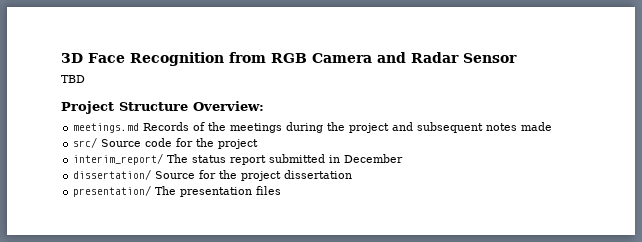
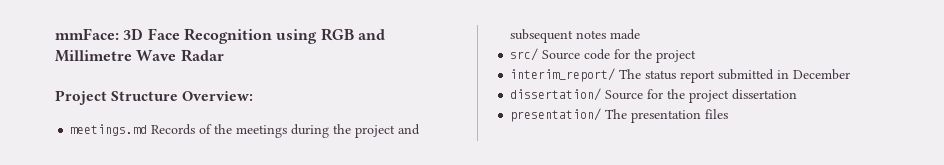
(61, 58) none -> [55,28,119,40] mmFace:
[229,52,406,63] from RGB Camera and -> [276,28,385,44] [55,50,177,62] using RGB and Millimetre Wave
[463,53,517,63] [61,75,85,83] Sensor // TBD -> (224, 55) none

